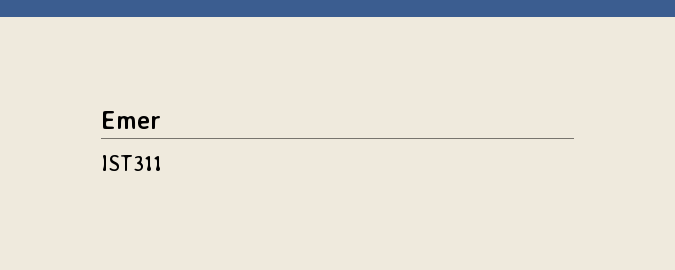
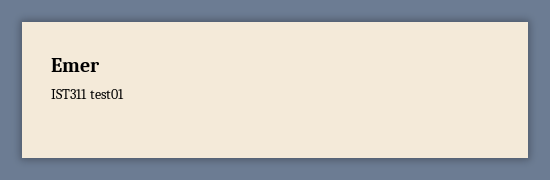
(162, 163) none -> [89,89,124,99] test01

